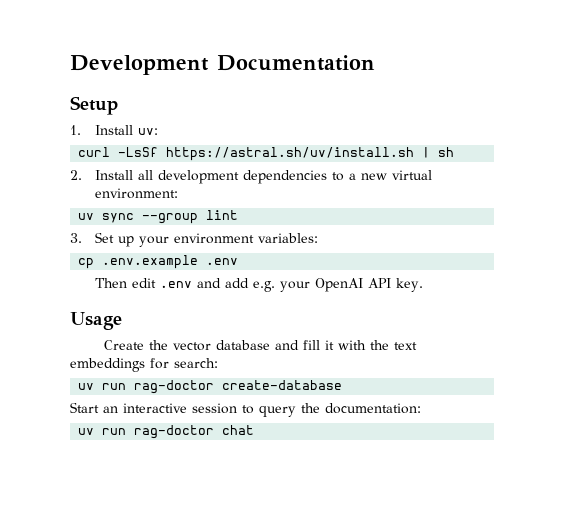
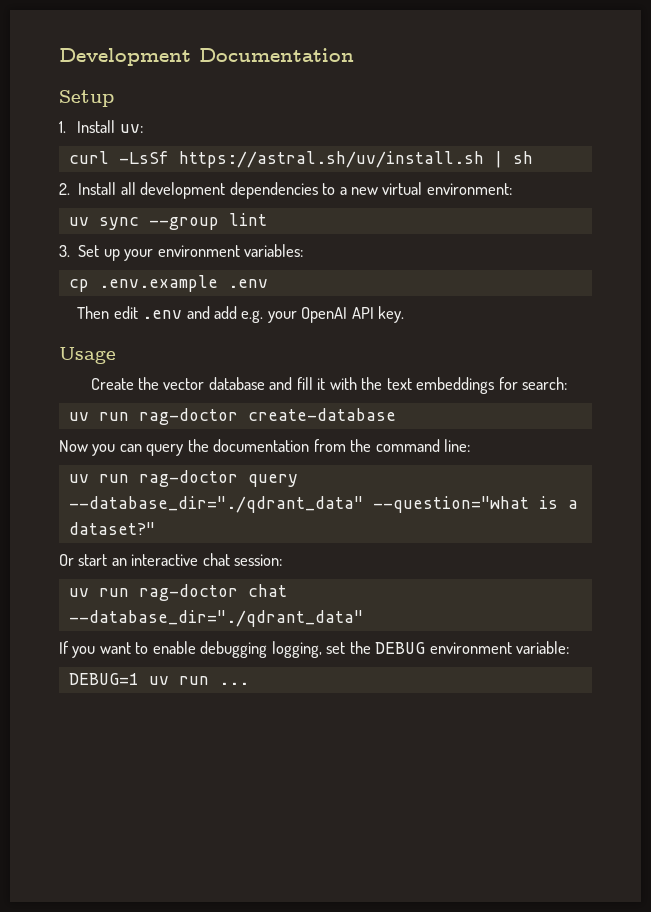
[70,402,421,417] [78,425,255,439] Start an interactive session to query the documentation: // uv run rag-doctor chat -> [59,439,471,456] [68,470,298,487] [68,496,578,513] [68,522,155,535] [59,553,283,566] [68,584,287,601] [68,610,363,627] [59,641,570,658] [68,673,249,685] Now you can query the documentation from the command line: // uv run rag-doctor query --database_dir="./qdrant_data" --question="what is a dataset?" // Or start an interactive chat session: // uv run rag-doctor chat --database_dir="./qdrant_data" // If you want to enable debugging logging, set the DEBUG environment variable: // DEBUG=1 uv run ...

